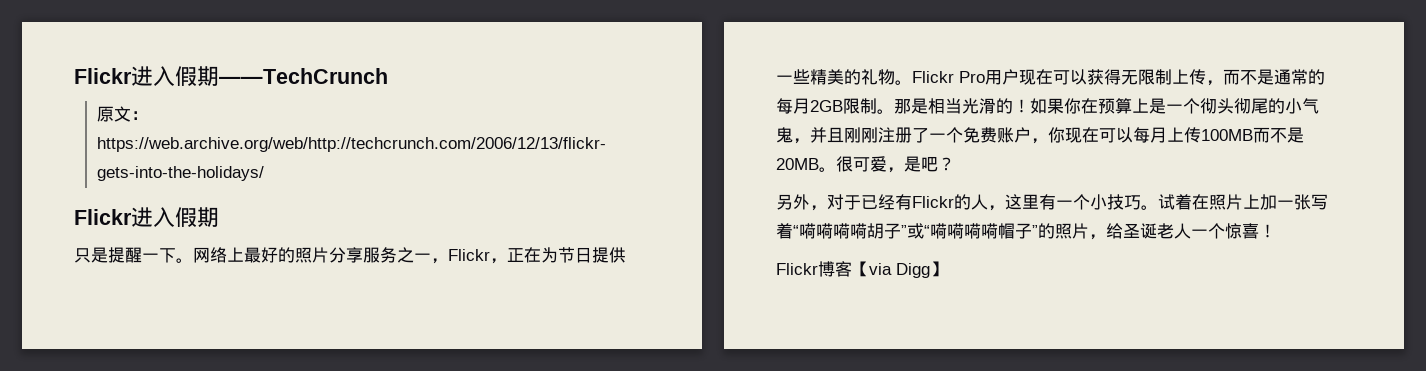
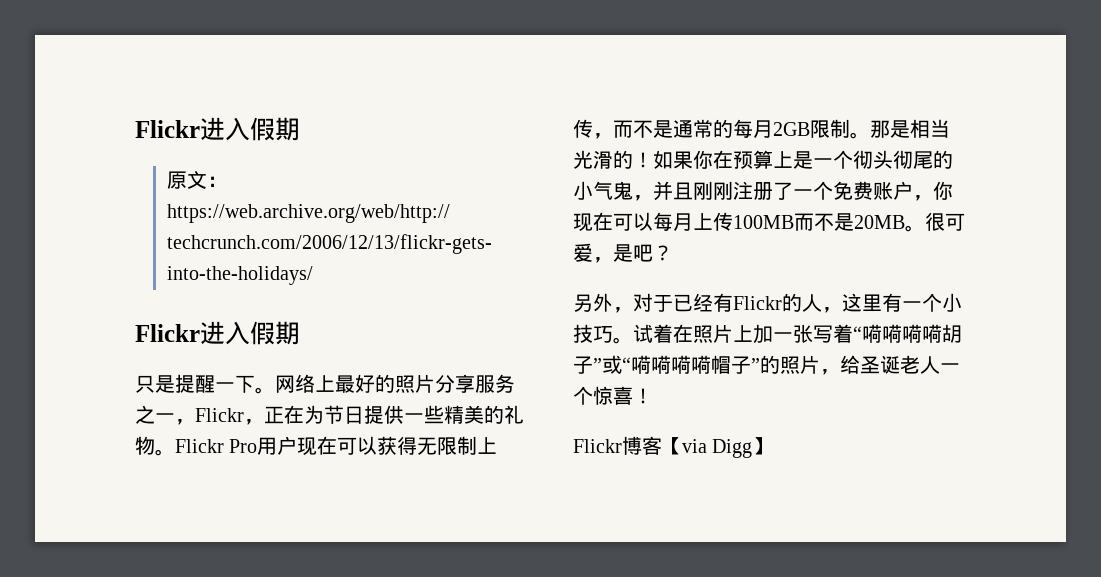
[74,66,388,87] Flickr进入假期——TechCrunch -> [135,117,300,141] Flickr进入假期

